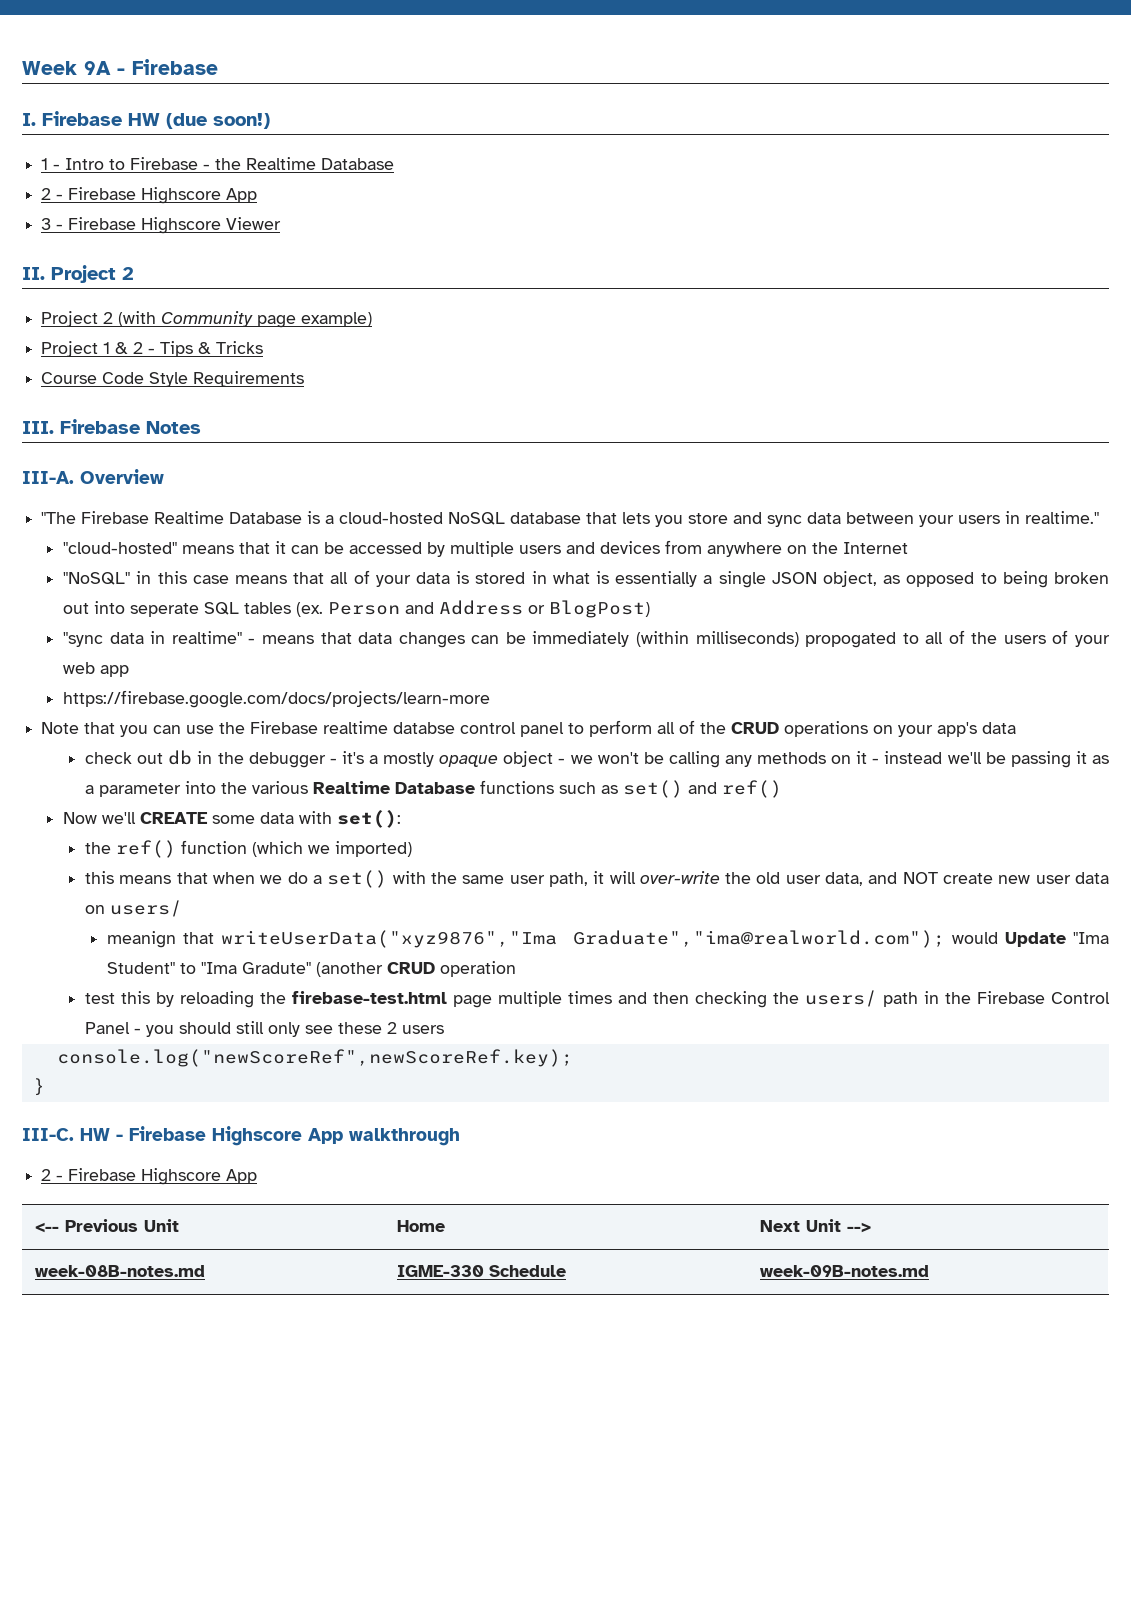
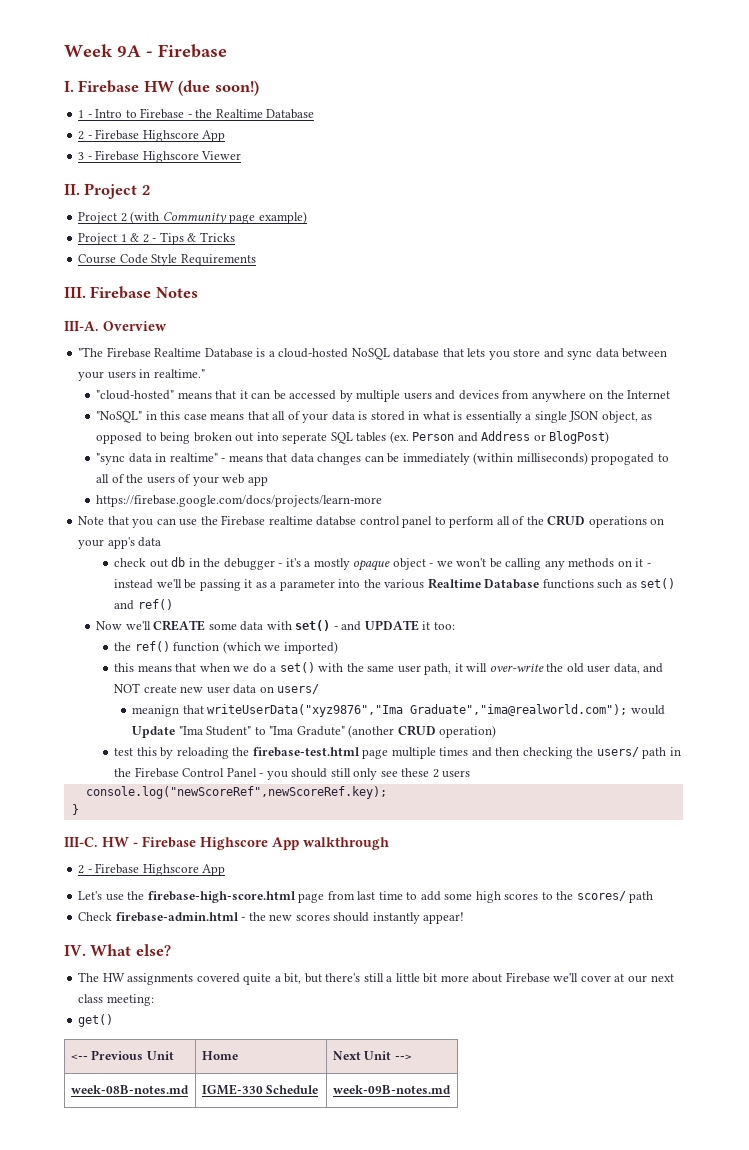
[337,810,402,828] set(): -> [295,620,455,631] set() - and UPDATE it too:
[440,961,517,977] operation -> [439,725,497,738] operation)
(258, 1176) none -> [78,891,654,903] [78,912,465,924] [64,944,171,956] [78,972,674,985] [78,994,154,1006] [78,1014,114,1027] // Let's use the firebase-high-score.html page from last time to add some high scores to the scores/ path // Check firebase-admin.html - the new scores should instantly appear! // IV. What else? // The HW assignments covered quite a bit, but there's still a little bit more about Firebase we'll cover at our next class meeting: // get()

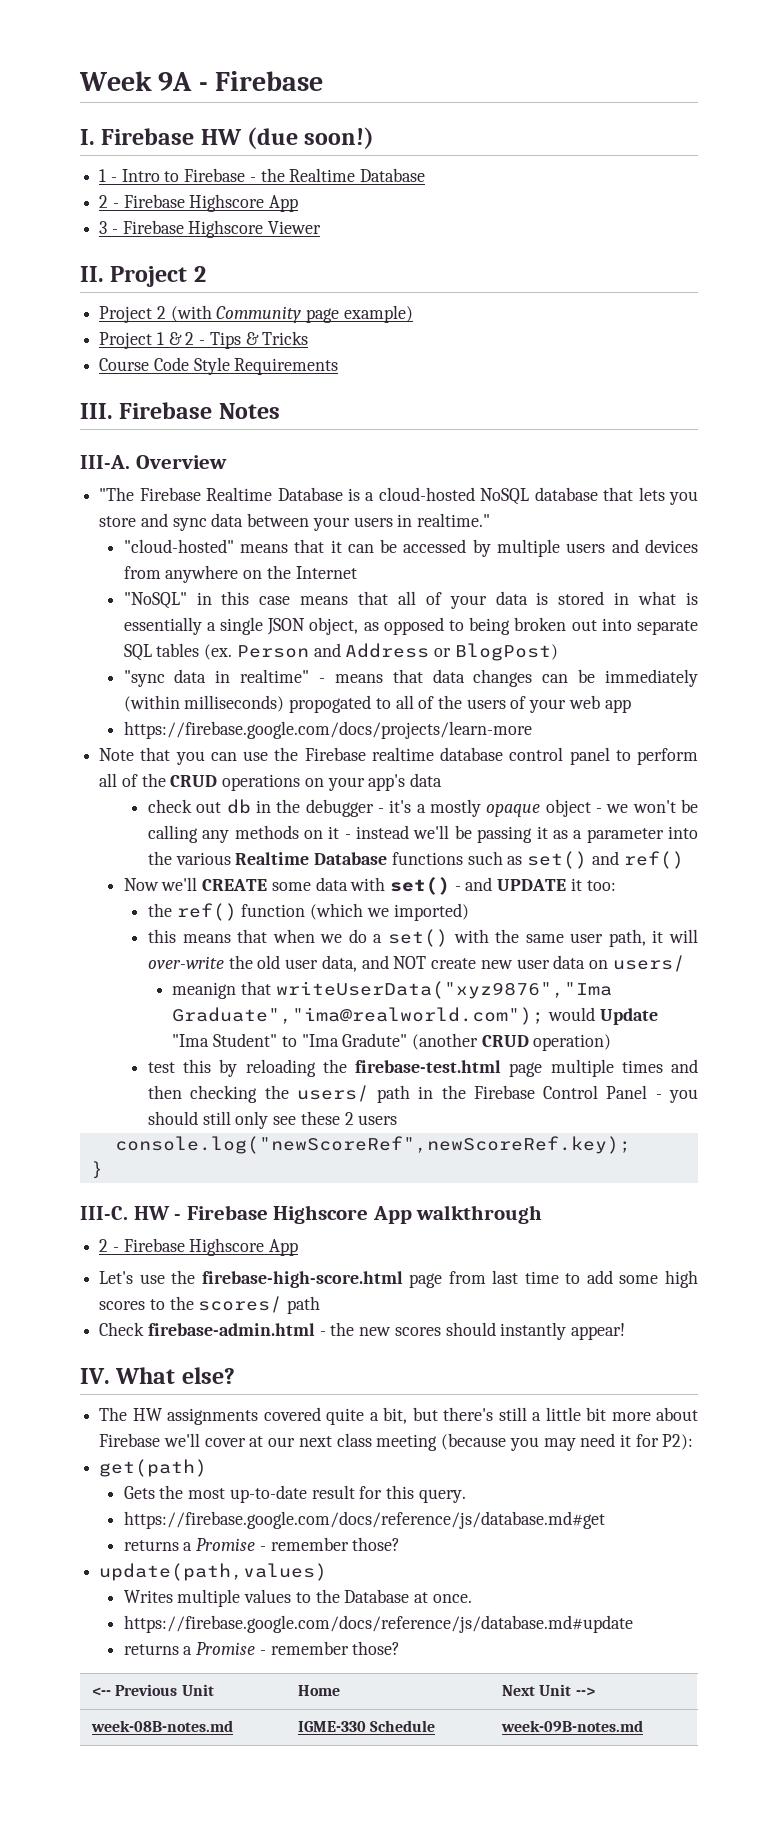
[282,433,328,444] seperate -> [636,620,698,635] separate
[316,516,357,526] databse -> [440,747,504,761] database
[106,994,154,1006] [78,1014,114,1027] meeting: // get() -> [376,1433,694,1451] [99,1459,208,1477] [123,1485,466,1503] [123,1511,605,1529] [123,1537,401,1551] [99,1563,328,1581] [123,1589,472,1607] [123,1615,633,1633] [123,1641,401,1655] meeting (because you may need it for P2): // get(path) // Gets the most up-to-date result for this query. // https://firebase.google.com/docs/reference/js/database.md#get // returns a Promise - remember those? // update(path,values) // Writes multiple values to the Database at once. // https://firebase.google.com/docs/reference/js/database.md#update // returns a Promise - remember those?

